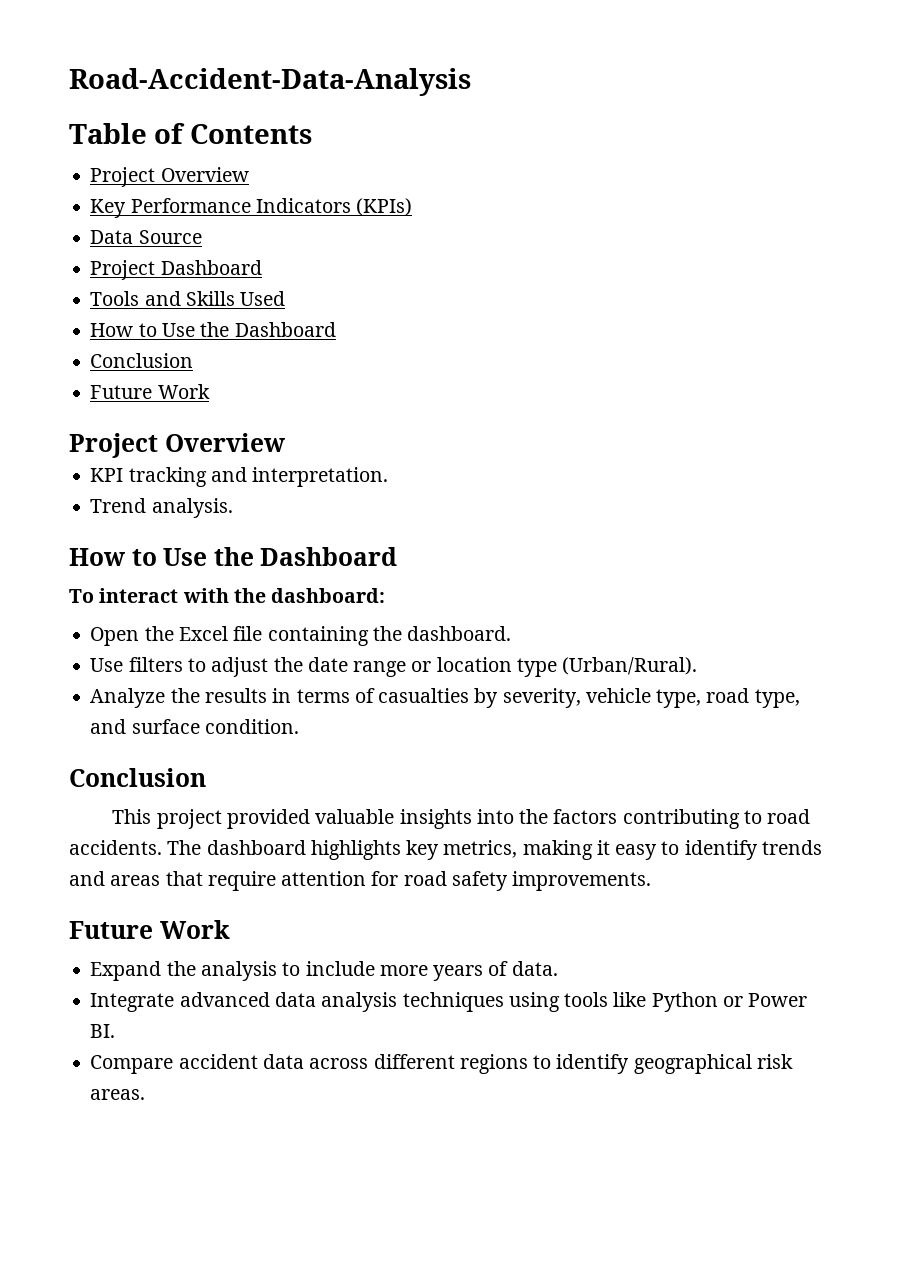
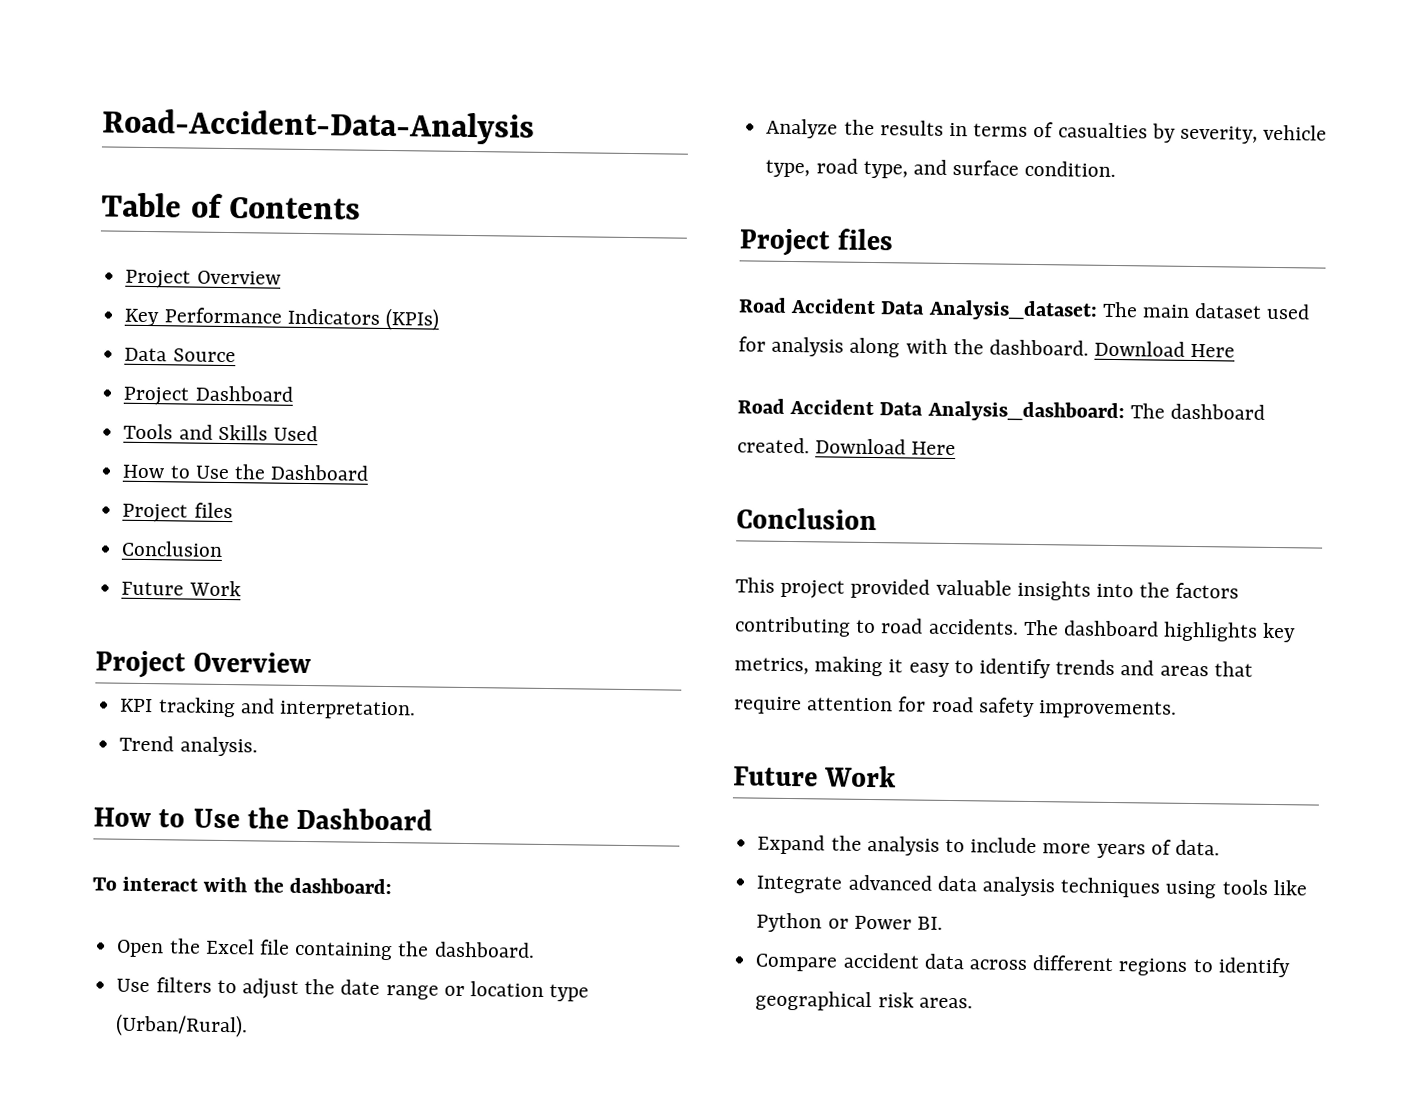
(336, 329) none -> [122,502,233,523] // Project files
(299, 726) none -> [739,228,895,257] [738,297,1311,321] [738,336,1236,358] [737,398,1266,423] [737,437,957,456] // Project files // Road Accident Data Analysis_dataset: The main dataset used for analysis along with the dashboard. Download Here // Road Accident Data Analysis_dashboard: The dashboard created. Download Here

